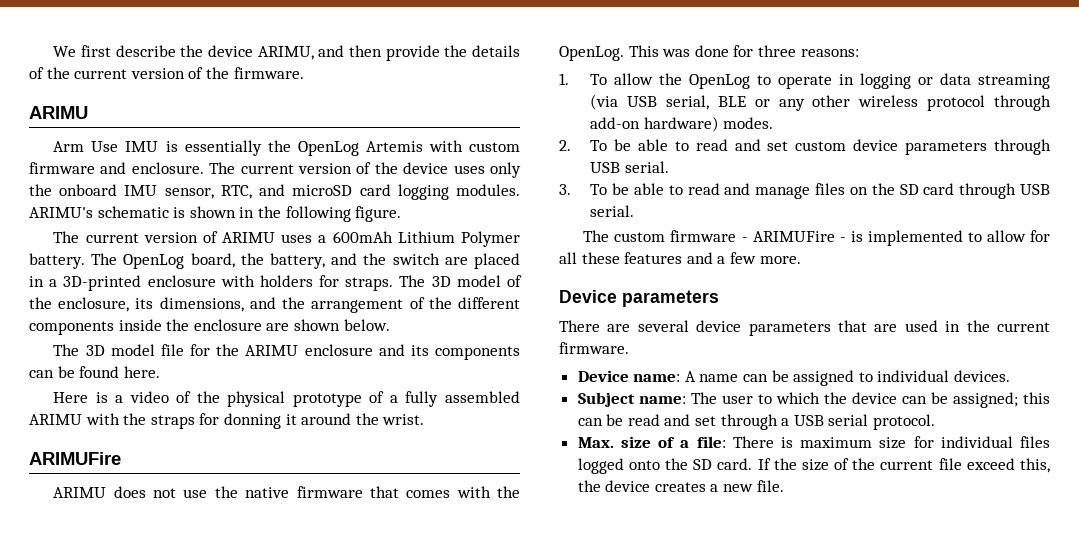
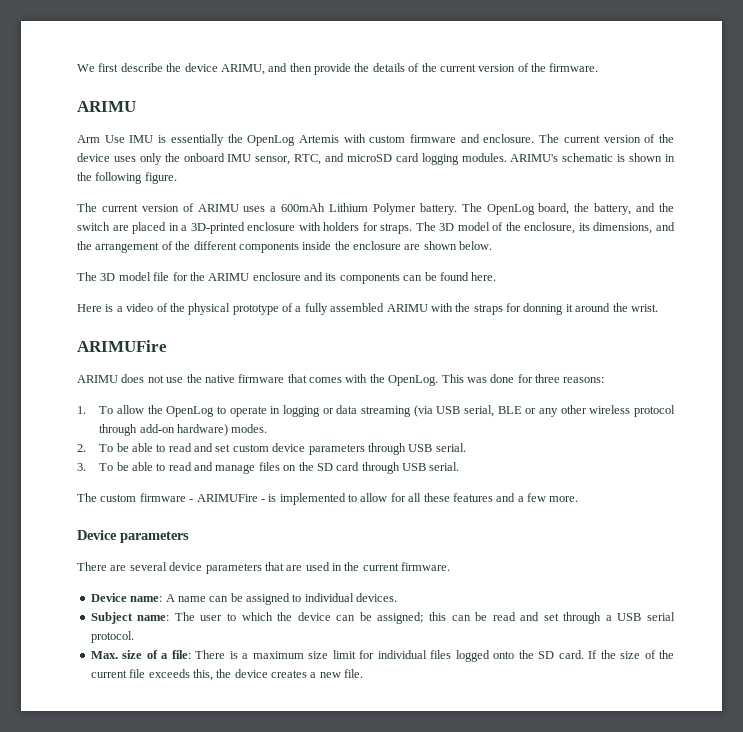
(793, 442) none -> [242,653,249,659] a
(907, 443) none -> [332,650,356,659] limit
[966,458,1015,470] exceed -> [148,669,190,678] exceeds

